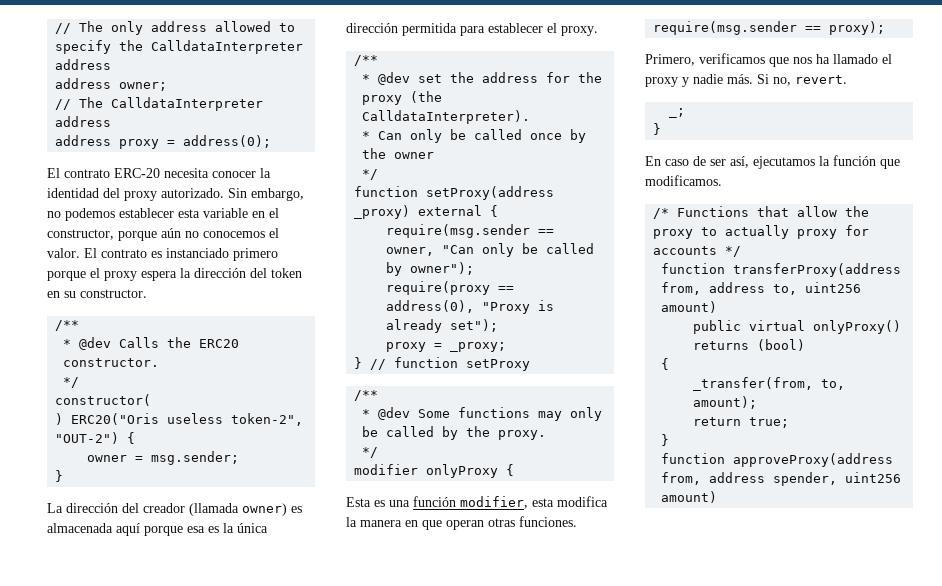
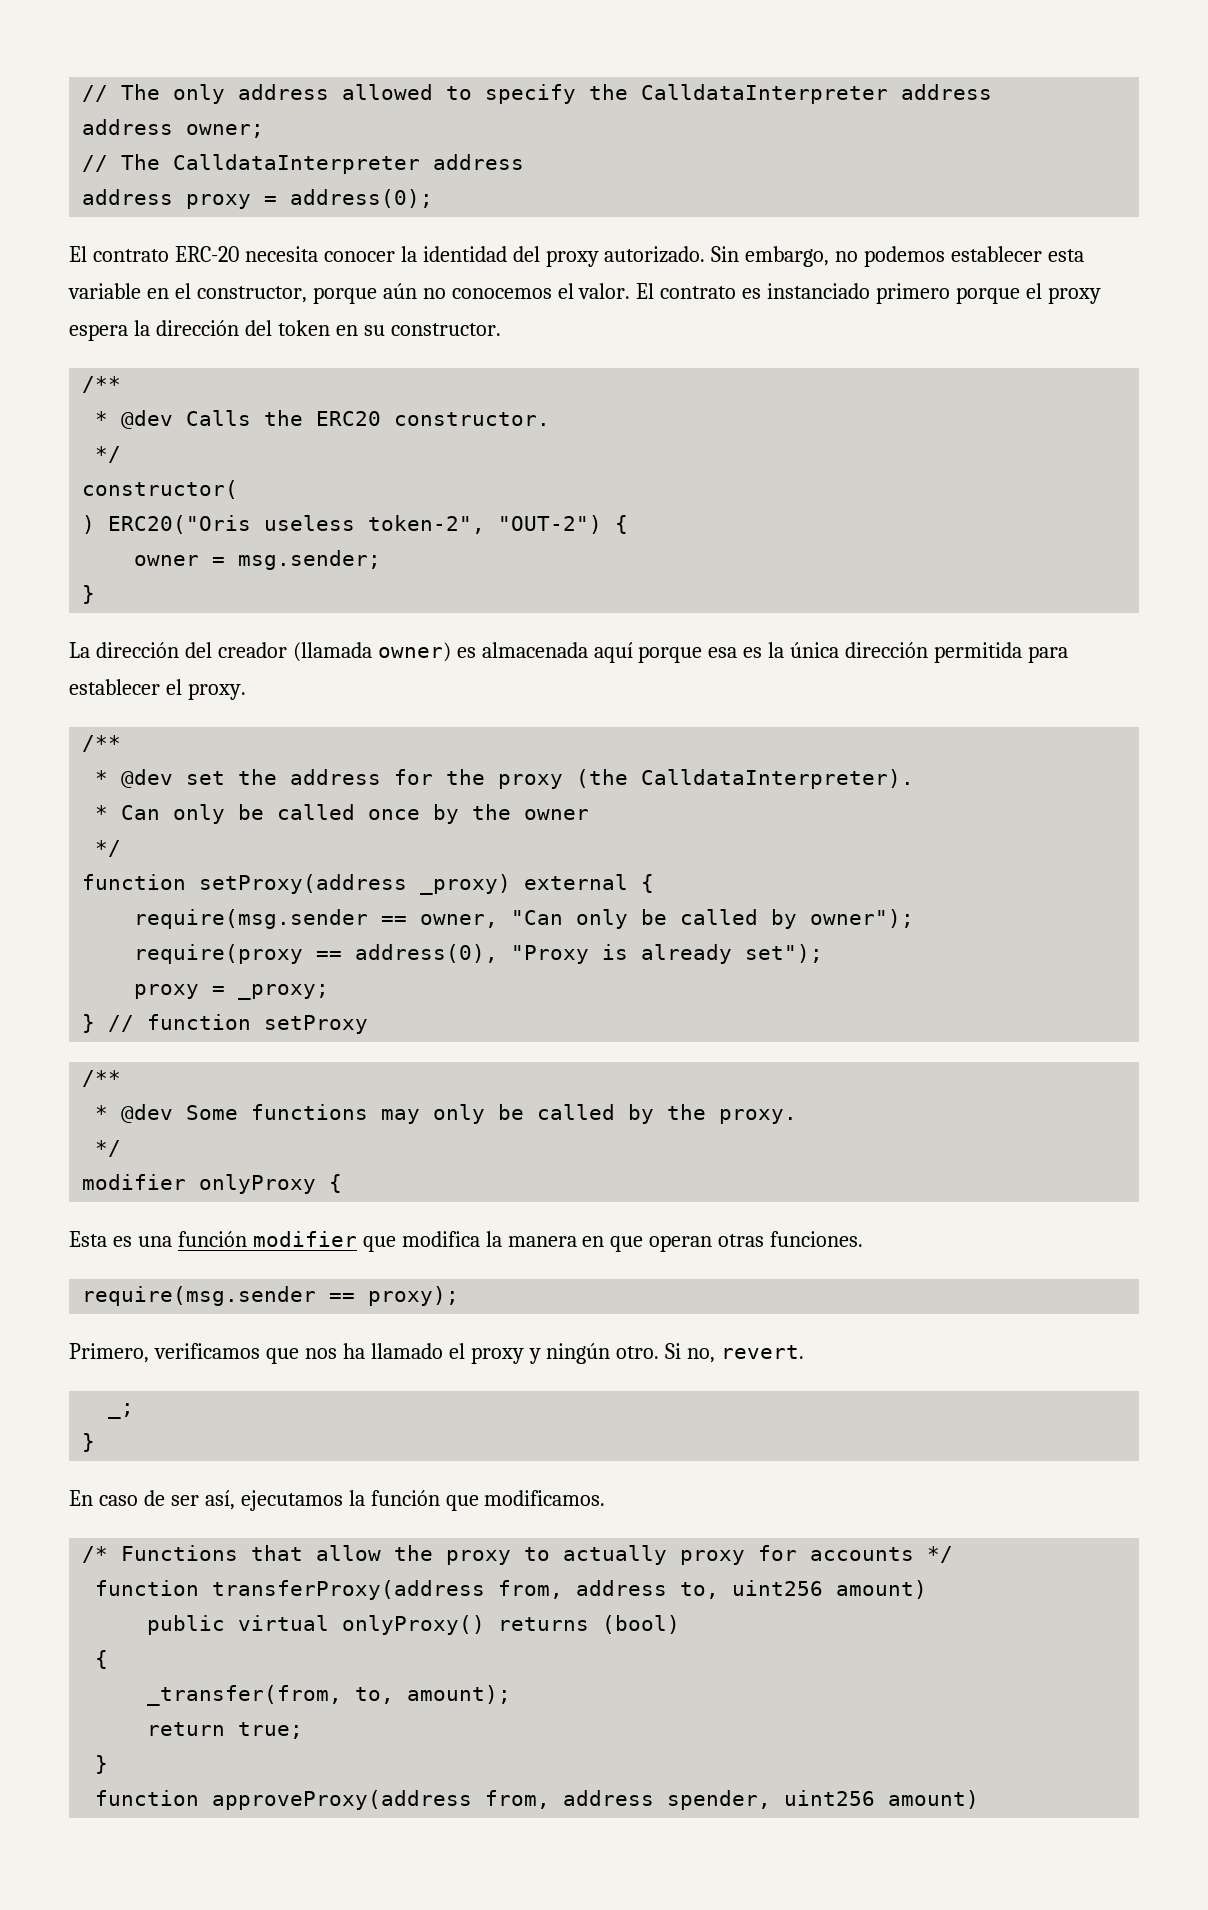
[460,496,554,509] modifier, esta -> [252,1231,396,1252] modifier que
[693,74,753,84] nadie más. -> [546,1343,660,1364] ningún otro.

